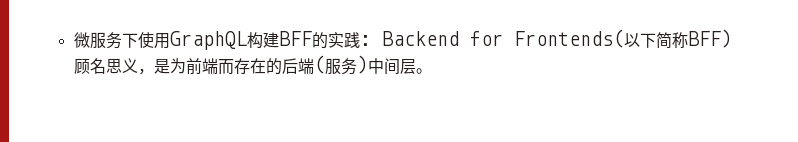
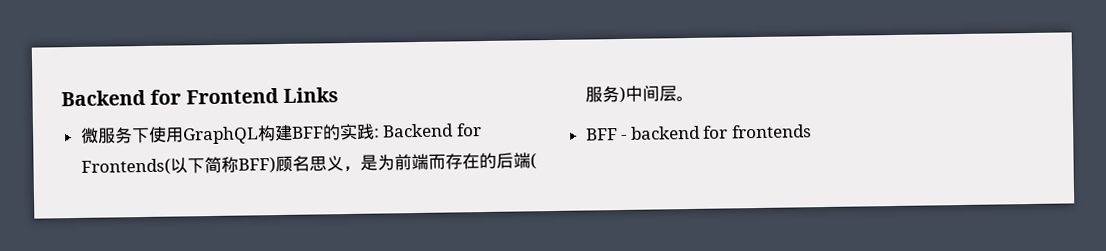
(73, 40) none -> [61,87,339,107] Backend for Frontend Links //
(432, 71) none -> [585,124,813,141] // BFF - backend for frontends

